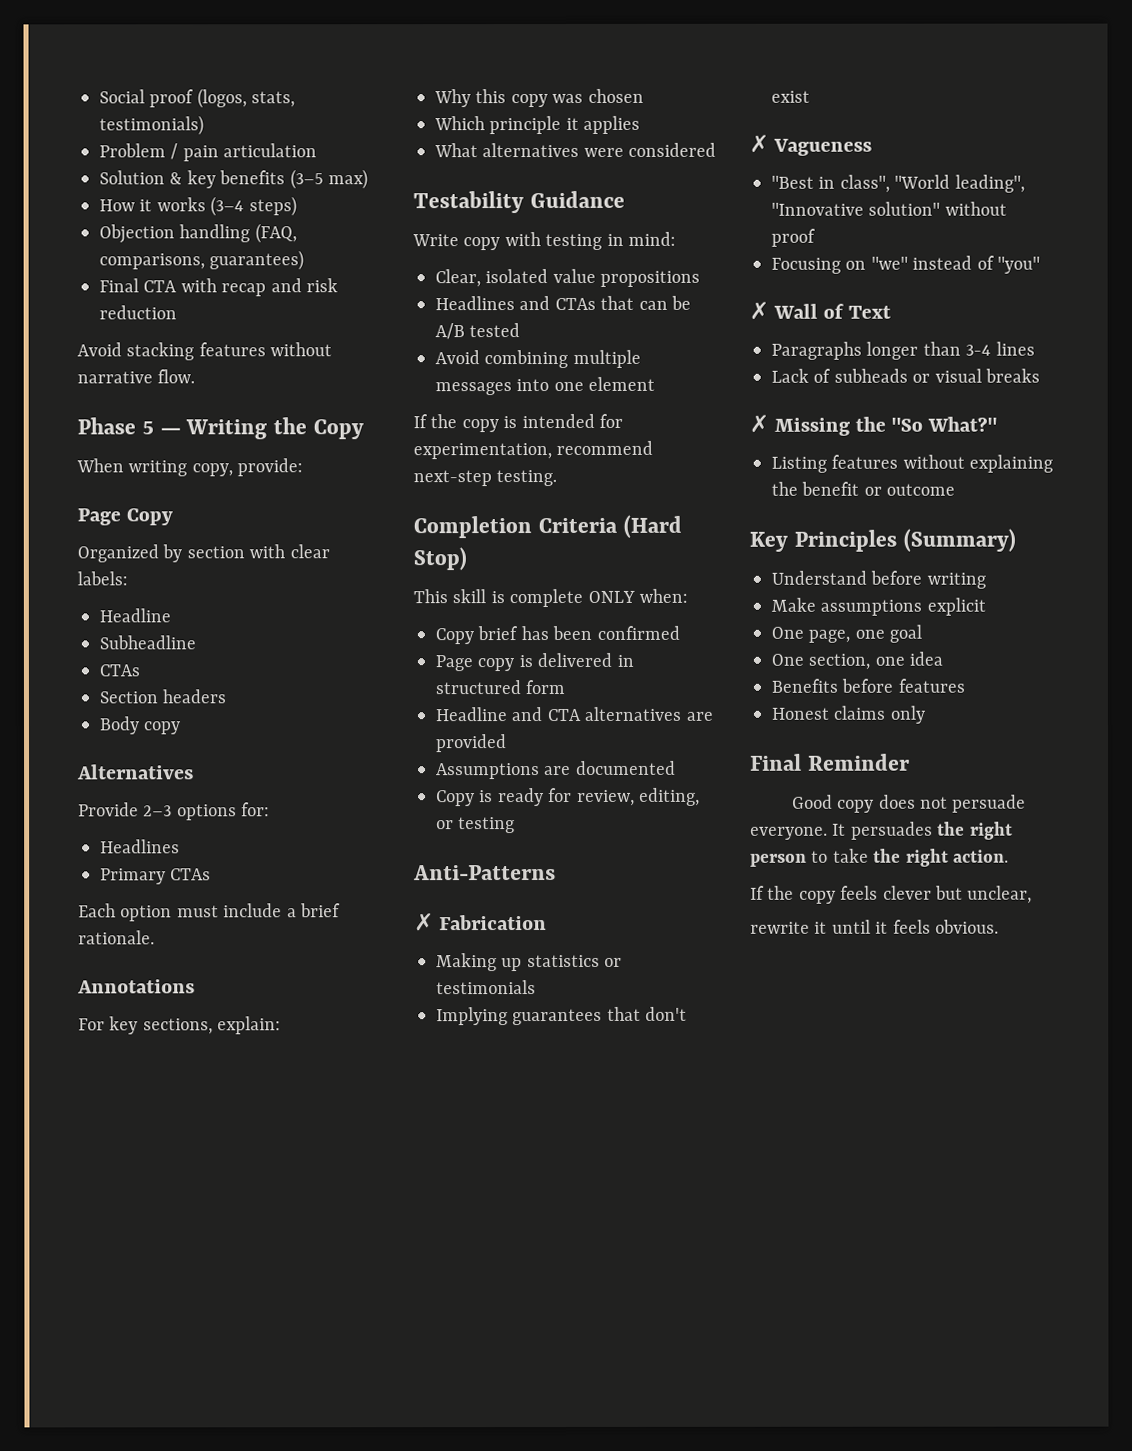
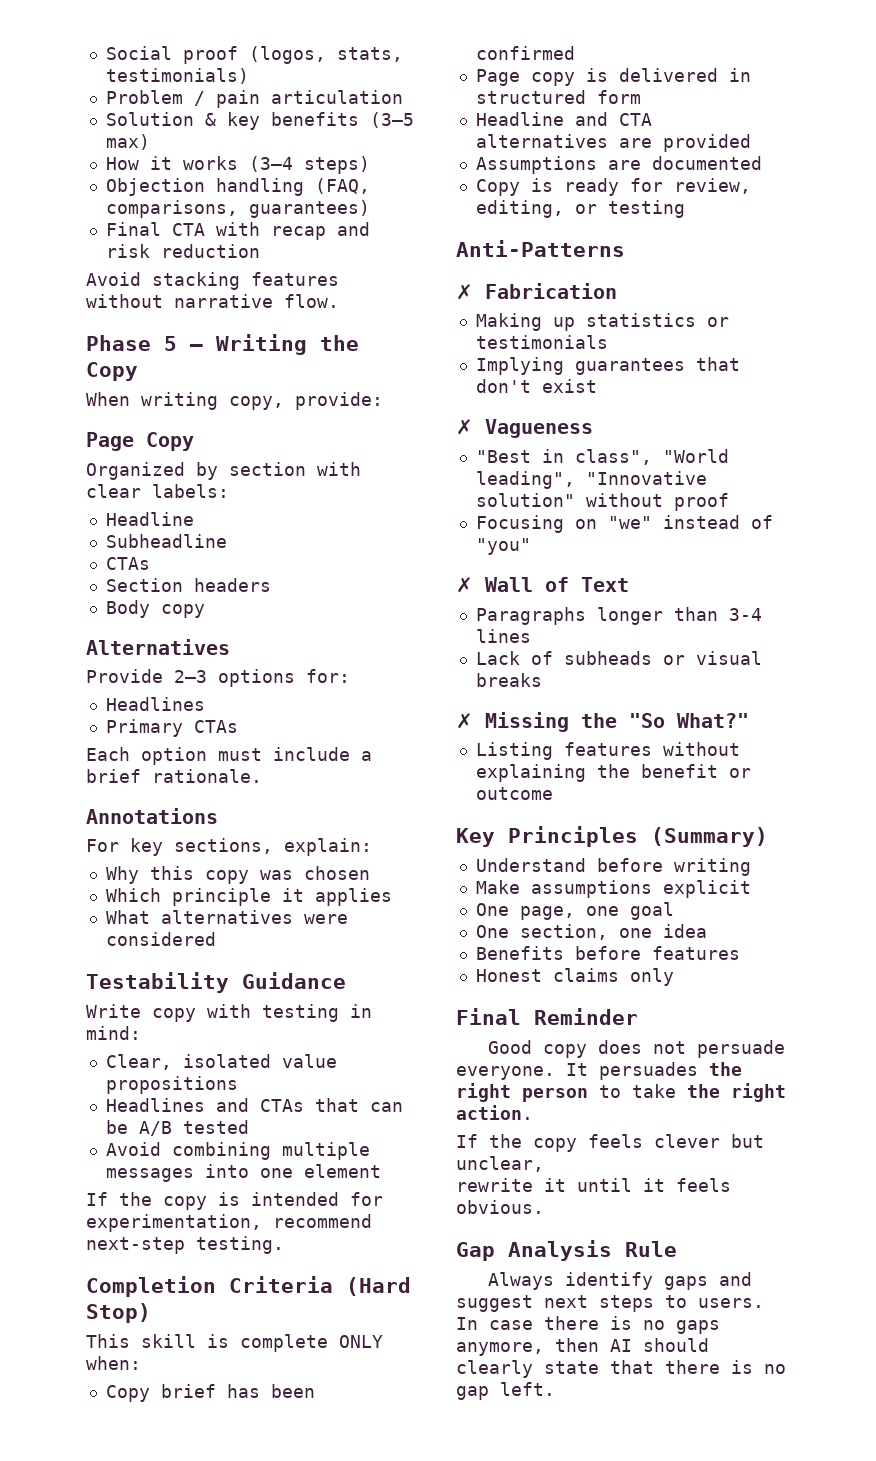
(999, 926) none -> [456,1240,677,1261] [488,1272,753,1290] [456,1295,764,1312] [456,1316,720,1334] [456,1338,709,1356] [456,1360,786,1378] [456,1382,555,1400] // Gap Analysis Rule // Always identify gaps and suggest next steps to users. In case there is no gaps anymore, then AI should clearly state that there is no gap left.

